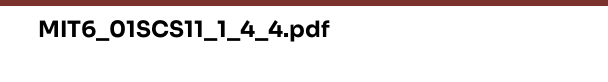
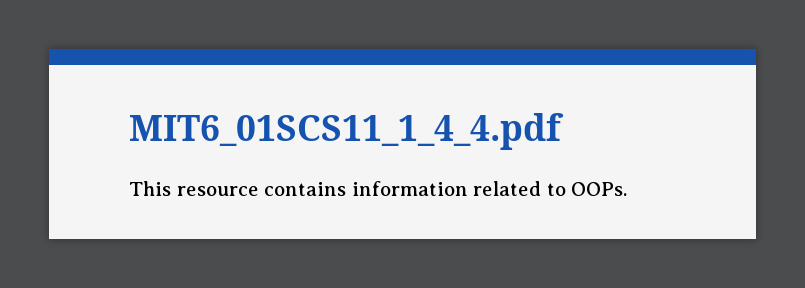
(330, 31) none -> [129,181,628,196] // This resource contains information related to OOPs.

